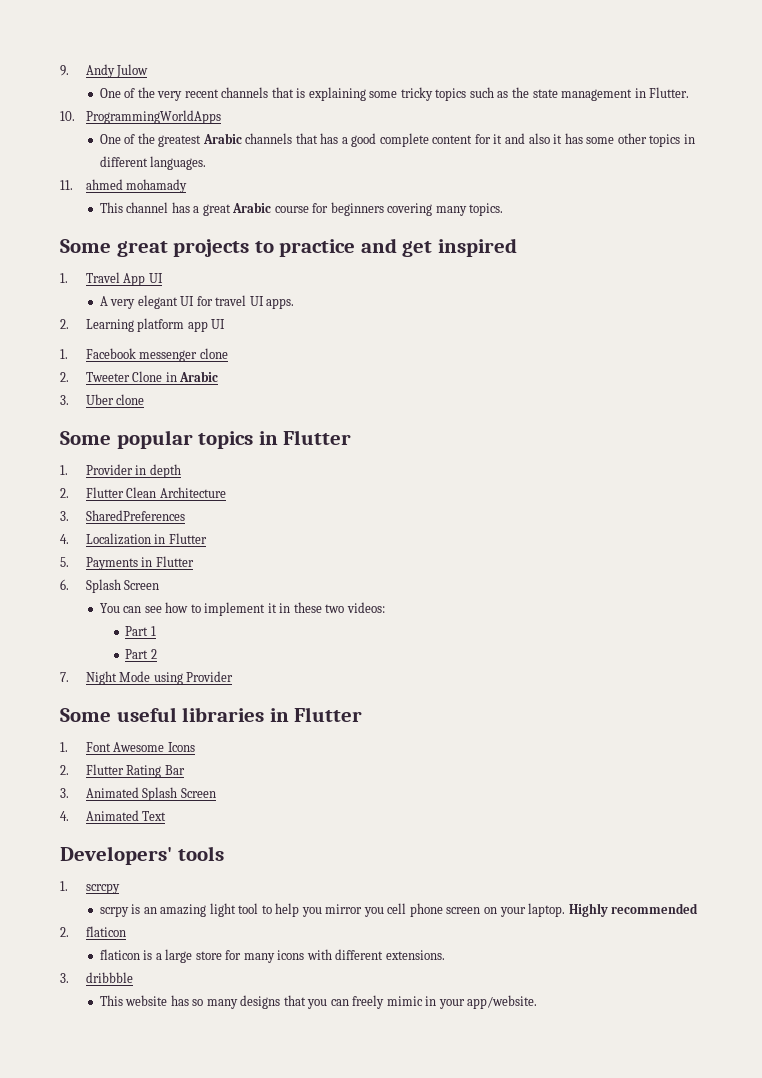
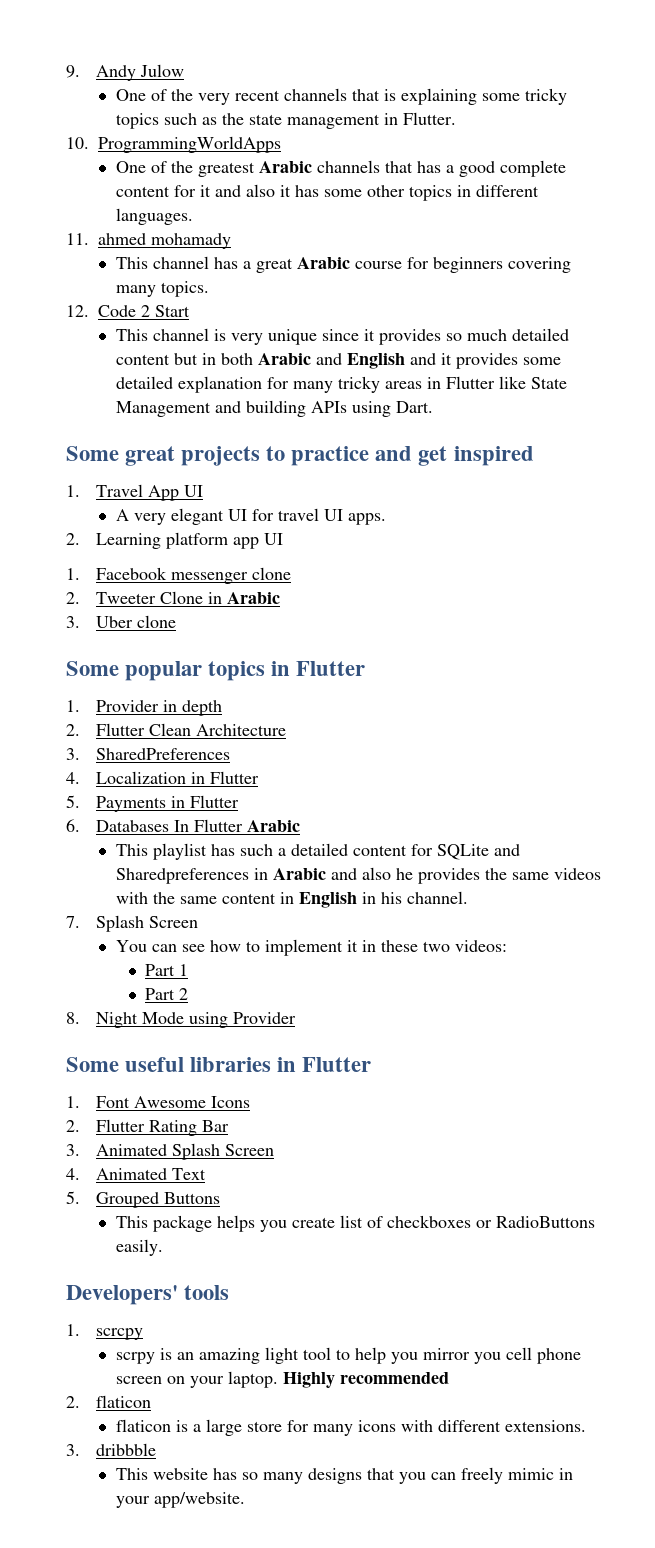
(504, 209) none -> [66,305,190,317] [115,328,569,345] [115,353,561,369] [115,376,567,393] [115,400,433,417] // 12. Code 2 Start // This channel is very unique since it provides so much detailed content but in both Arabic and English and it provides some detailed explanation for many tricky areas in Flutter like State Management and building APIs using Dart.
(69, 584) none -> [95,819,300,832] [115,843,520,860] [115,867,601,884] [115,891,468,908] [66,916,80,928] Databases In Flutter Arabic // This playlist has such a detailed content for SQLite and Sharedpreferences in Arabic and also he provides the same videos with the same content in English in his channel. // 7.
[60,672,69,682] 7. -> [66,1012,80,1024] 8.
(167, 816) none -> [66,1191,220,1208] [115,1215,595,1232] [115,1239,163,1256] // 5. Grouped Buttons // This package helps you create list of checkboxes or RadioButtons easily.

